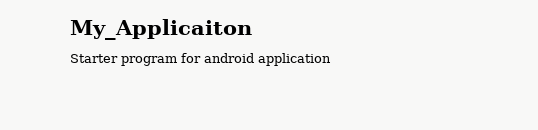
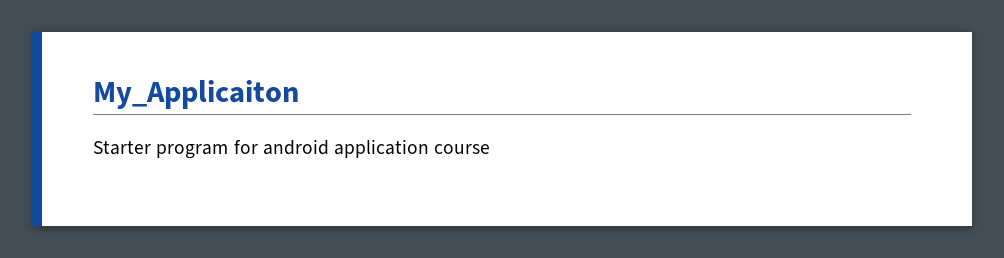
(331, 59) none -> [434,144,491,154] course

